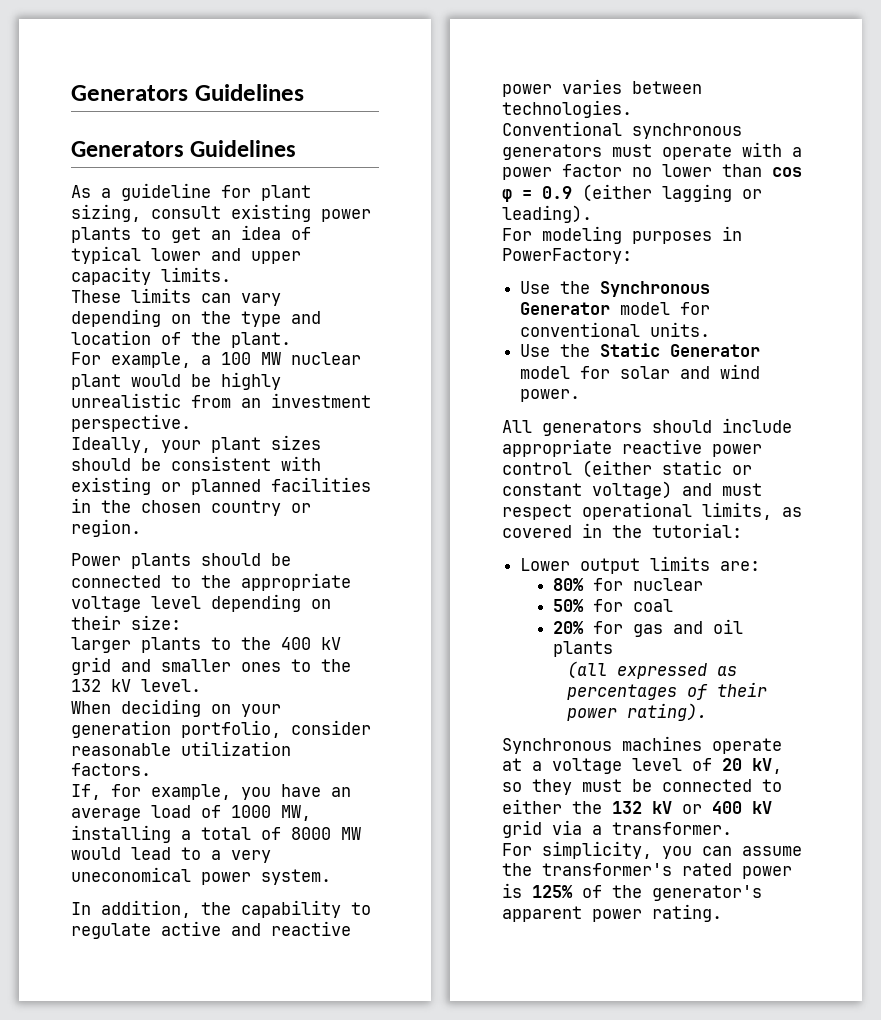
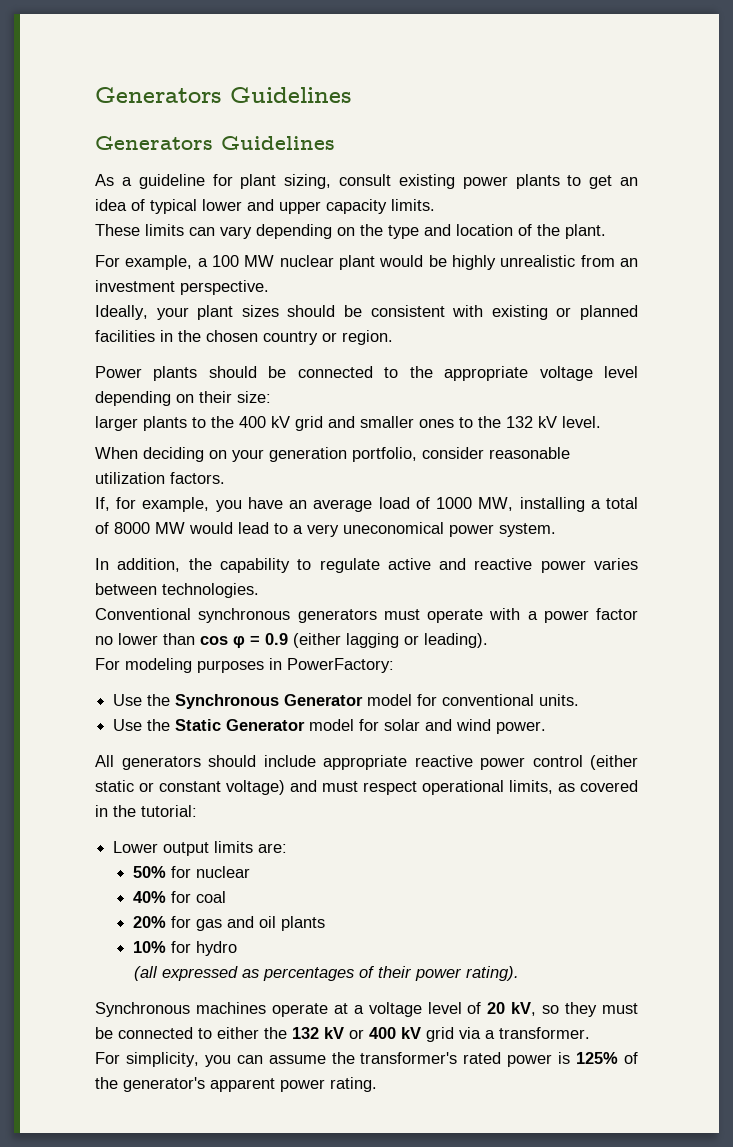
[552,578,584,591] 80% -> [132,866,166,878] 50%
[552,599,584,612] 50% -> [132,891,166,903] 40%
(613, 649) none -> [132,941,237,956] // 10% for hydro

